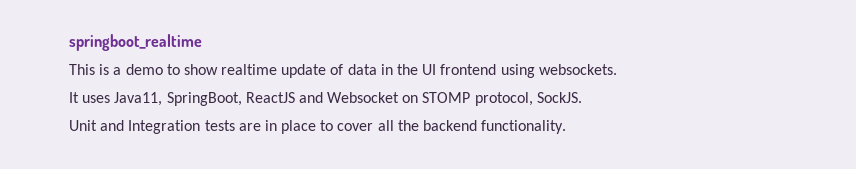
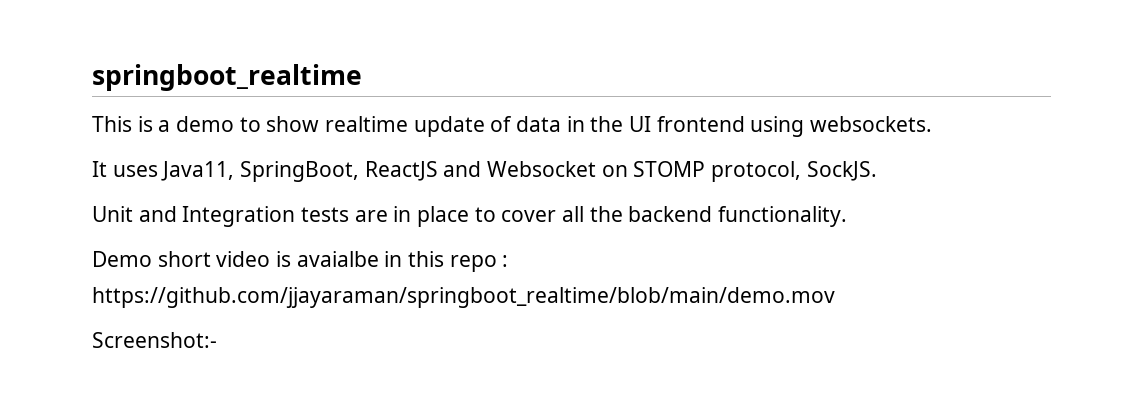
(567, 127) none -> [92,251,509,272] [92,287,835,308] [92,332,217,348] // Demo short video is avaialbe in this repo : https://github.com/jjayaraman/springboot_realtime/blob/main/demo.mov // Screenshot:-

